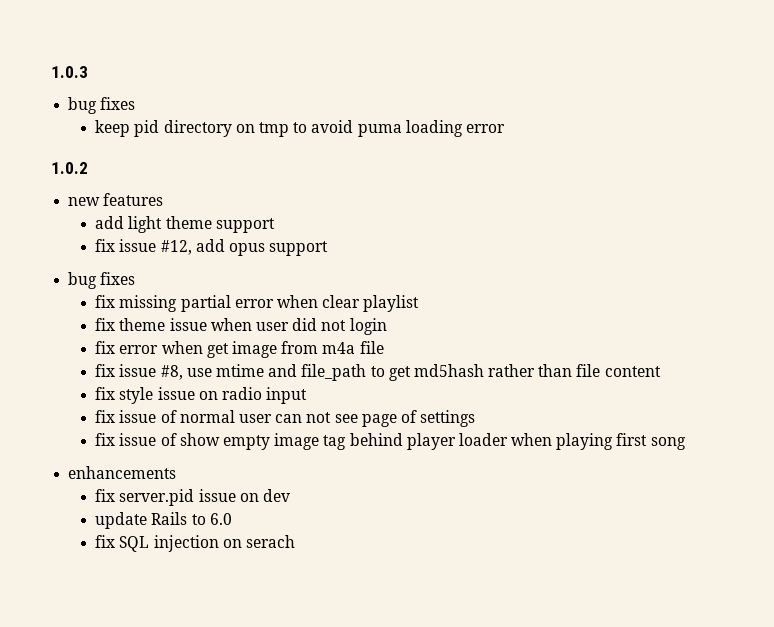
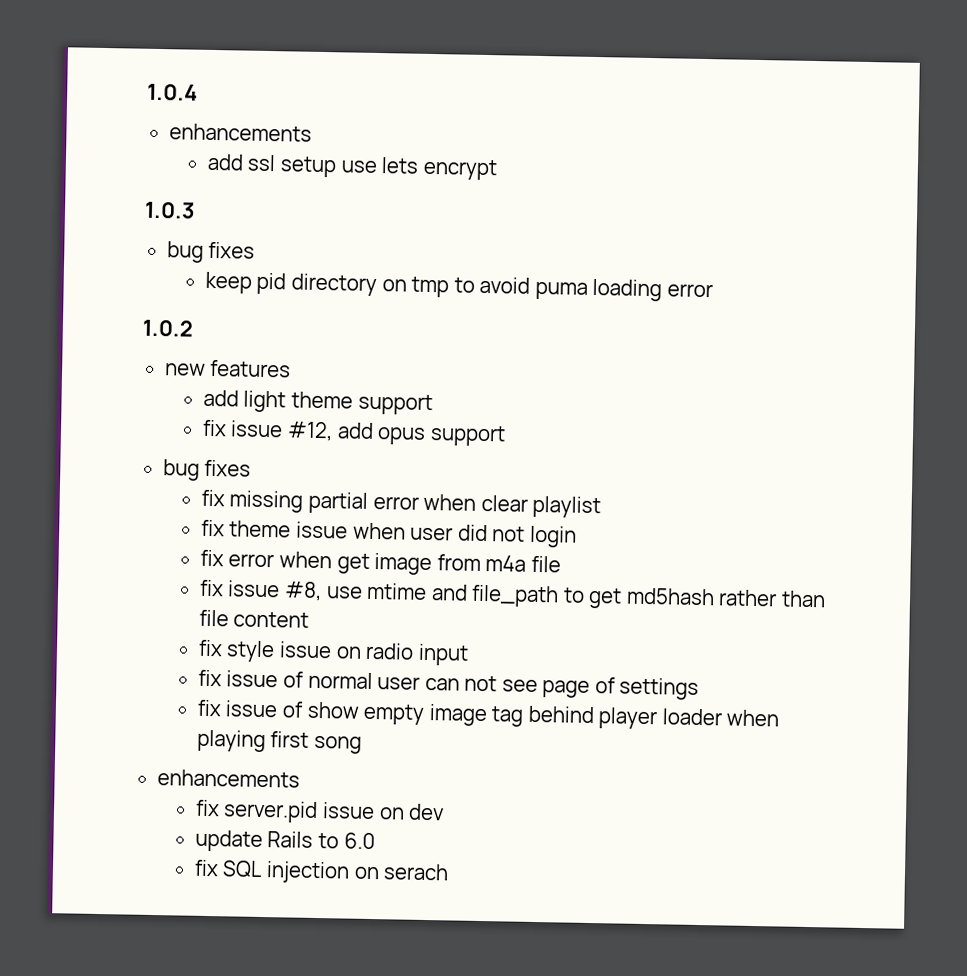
(51, 72) none -> [147,83,198,101] [168,123,312,142] [206,153,498,181] 1.0.4 // enhancements // add ssl setup use lets encrypt //

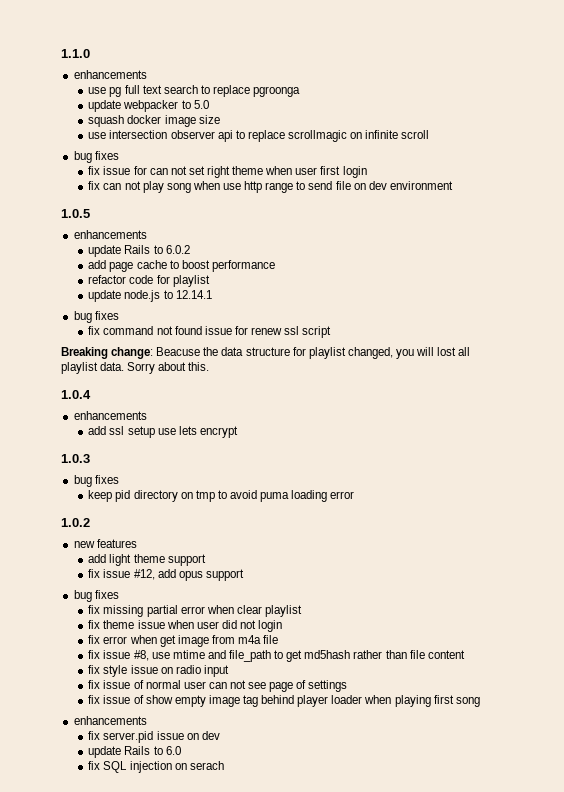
(147, 92) none -> [61,49,90,58] [73,70,147,79] [88,85,301,97] [88,100,209,112] [88,115,220,127] [88,130,430,142] [73,151,119,163] [88,166,367,178] [88,181,453,193] [61,209,90,218] [73,230,147,239] [88,245,190,257] [88,260,275,272] [88,275,210,287] [88,290,212,302] [73,311,119,323] [88,326,332,338] [61,347,471,359] [61,362,210,374] 1.1.0 // enhancements // use pg full text search to replace pgroonga // update webpacker to 5.0 // squash docker image size // use intersection observer api to replace scrollmagic on infinite scroll // bug fixes // fix issue for can not set right theme when user first login // fix can not play song when use http range to send file on dev environment // 1.0.5 // enhancements // update Rails to 6.0.2 // add page cache to boost performance // refactor code for playlist // update node.js to 12.14.1 // bug fixes // fix command not found issue for renew ssl script // Breaking change: Beacuse the data structure for playlist changed, you will lost all playlist data. Sorry about this. //

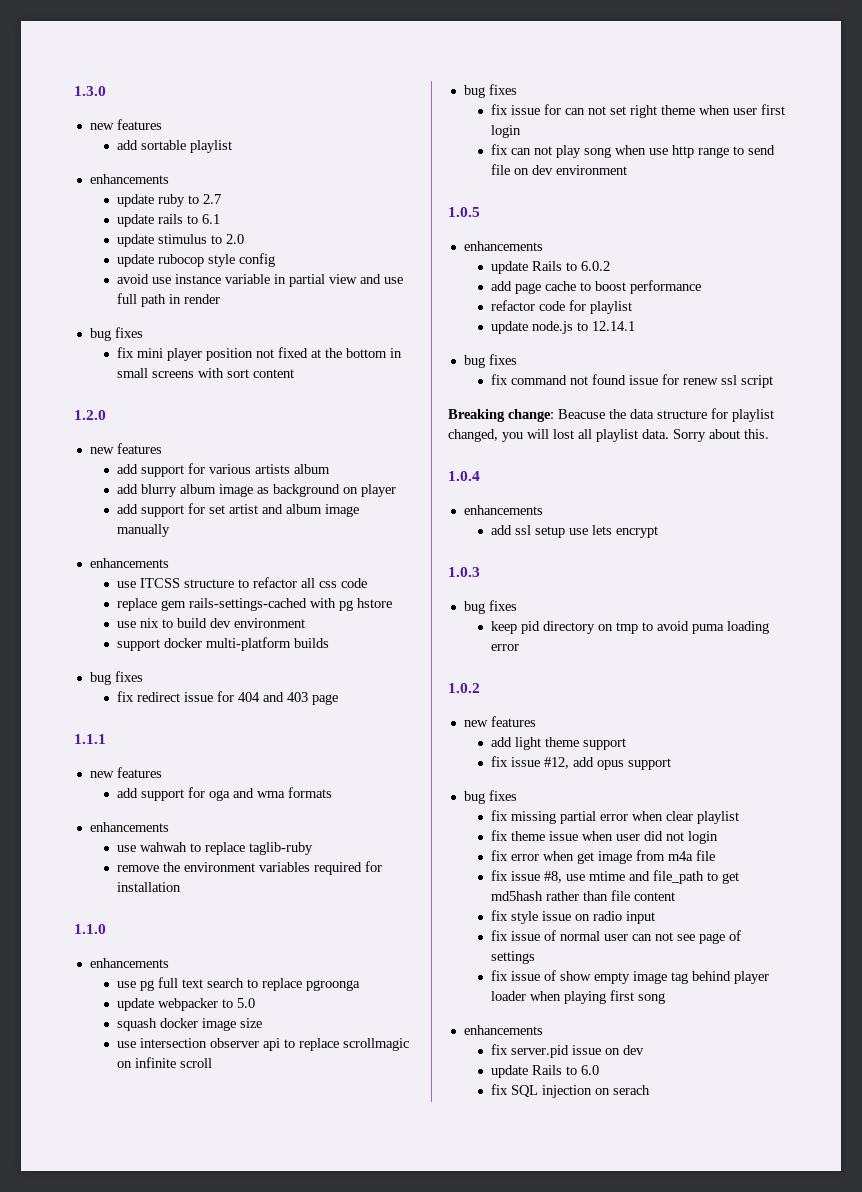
(61, 53) none -> [74,86,106,96] [89,119,162,130] [116,140,232,153] [89,174,169,184] [116,194,221,207] [116,214,220,227] [116,234,244,247] [116,253,275,267] [116,274,403,287] [116,293,220,307] [89,327,143,341] [116,347,402,361] [116,368,294,378] [74,410,106,420] [89,443,162,454] [116,463,330,477] [116,484,396,497] [116,503,359,517] [116,524,170,537] [89,558,169,568] [116,577,367,588] [116,598,392,611] [116,618,305,628] [116,637,329,651] [89,671,143,685] [116,691,338,705] [74,734,106,744] [89,767,162,778] [116,787,332,801] [89,822,169,832] [116,842,313,855] [116,861,382,875] [116,882,181,892] 1.3.0 // new features // add sortable playlist // enhancements // update ruby to 2.7 // update rails to 6.1 // update stimulus to 2.0 // update rubocop style config // avoid use instance variable in partial view and use full path in render // bug fixes // fix mini player position not fixed at the bottom in small screens with sort content // 1.2.0 // new features // add support for various artists album // add blurry album image as background on player // add support for set artist and album image manually // enhancements // use ITCSS structure to refactor all css code // replace gem rails-settings-cached with pg hstore // use nix to build dev environment // support docker multi-platform builds // bug fixes // fix redirect issue for 404 and 403 page // 1.1.1 // new features // add support for oga and wma formats // enhancements // use wahwah to replace taglib-ruby // remove the environment variables required for installation //

